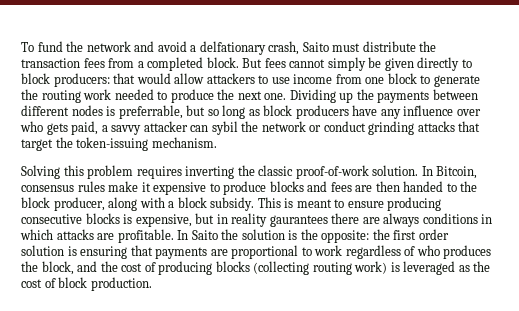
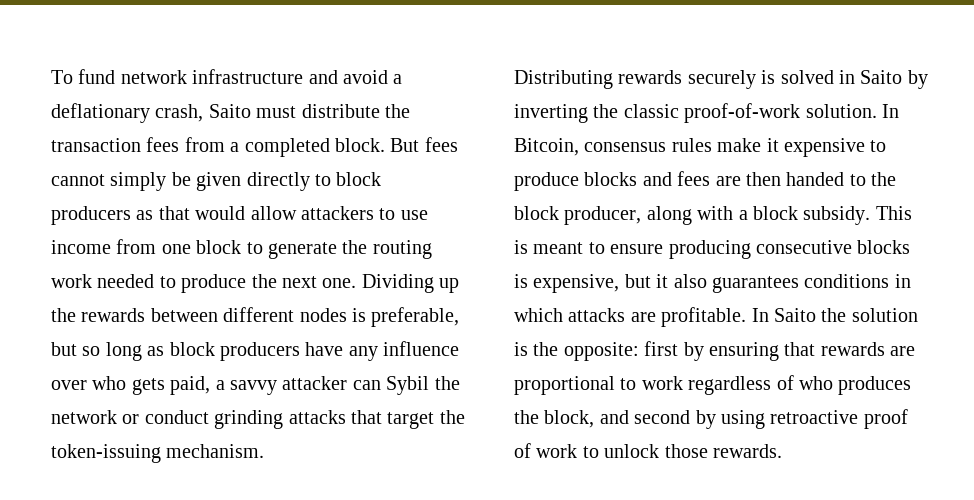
[66,41,131,52] the network -> [120,69,304,84] network infrastructure
[199,41,266,55] delfationary -> [51,103,150,123] deflationary
[53,73,110,87] producers: -> [51,206,154,225] producers as
[377,91,430,103] payments -> [81,308,146,322] rewards
[118,105,183,119] preferrable, -> [371,307,460,327] preferable,
[211,121,238,135] sybil -> [386,376,430,395] Sybil
[21,165,182,179] Solving this problem requires -> [514,70,928,89] Distributing rewards securely is solved in Saito by
[216,213,420,227] in reality gaurantees there are always -> [656,274,799,293] it also guarantees
[372,229,449,240] [21,245,77,256] the first order solution is -> [644,341,704,361] first by
[155,247,208,259] payments -> [820,342,885,356] rewards
[100,261,491,275] [21,277,152,291] the cost of producing blocks (collecting routing work) is leveraged as the cost of block production. -> [634,409,908,429] [514,443,782,458] second by using retroactive proof of work to unlock those rewards.

